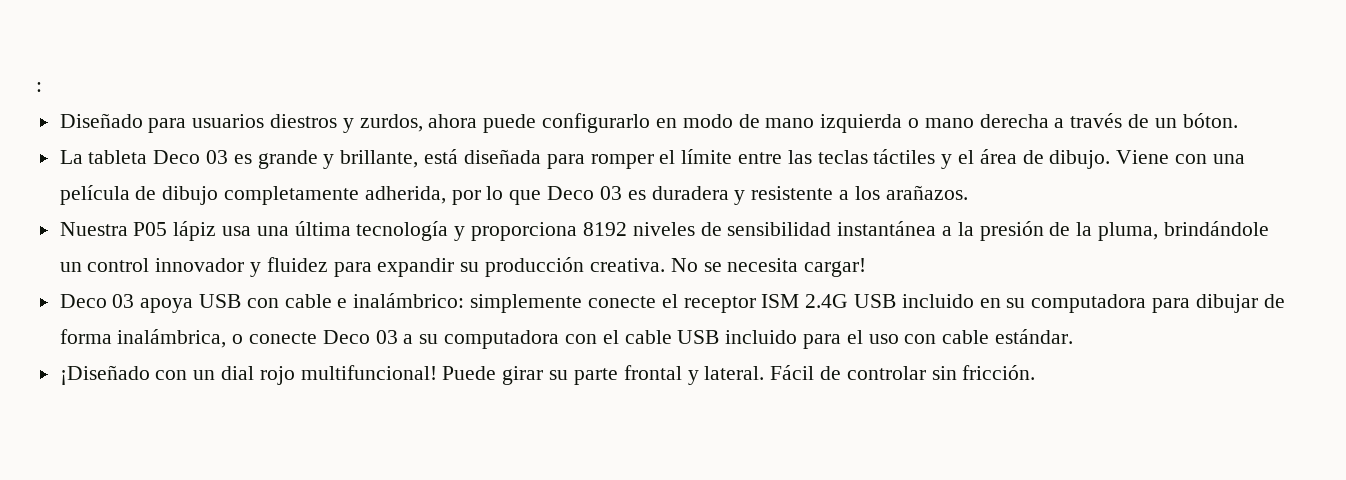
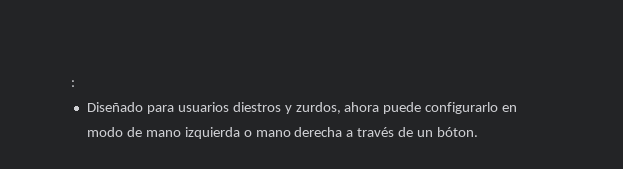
[59,149,1245,169] [59,185,968,205] [59,221,1269,241] [59,257,867,277] [59,293,1285,313] [59,329,1073,349] [59,365,1036,385] // La tableta Deco 03 es grande y brillante, está diseñada para romper el límite entre las teclas táctiles y el área de dibujo. Viene con una película de dibujo completamente adherida, por lo que Deco 03 es duradera y resistente a los arañazos. // Nuestra P05 lápiz usa una última tecnología y proporciona 8192 niveles de sensibilidad instantánea a la presión de la pluma, brindándole un control innovador y fluidez para expandir su producción creativa. No se necesita cargar! // Deco 03 apoya USB con cable e inalámbrico: simplemente conecte el receptor ISM 2.4G USB incluido en su computadora para dibujar de forma inalámbrica, o conecte Deco 03 a su computadora con el cable USB incluido para el uso con cable estándar. // ¡Diseñado con un dial rojo multifuncional! Puede girar su parte frontal y lateral. Fácil de controlar sin fricción. -> (479, 132) none

